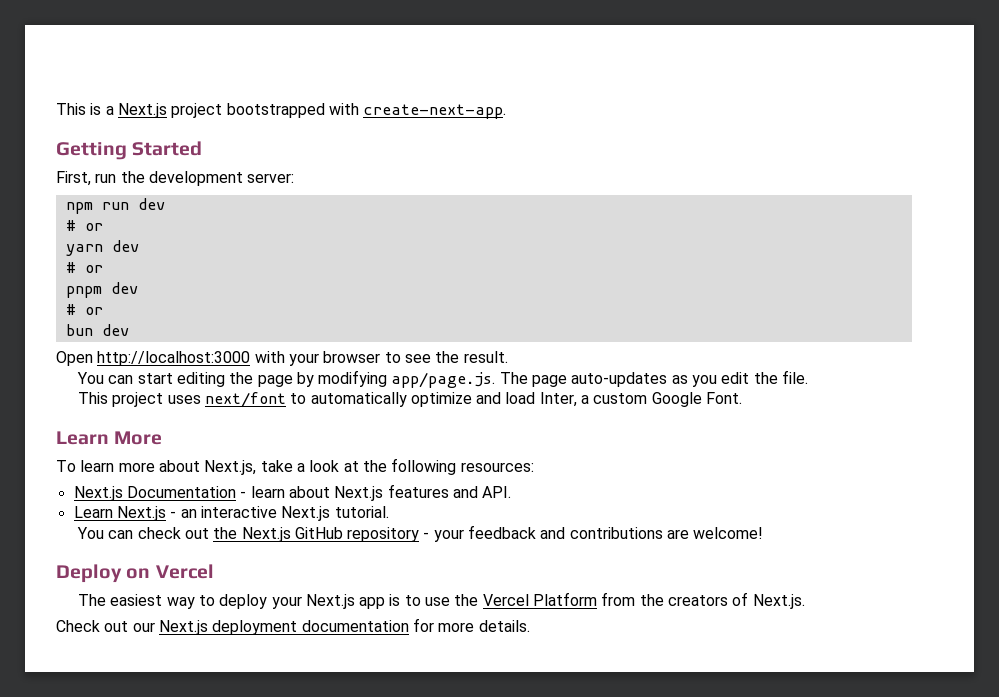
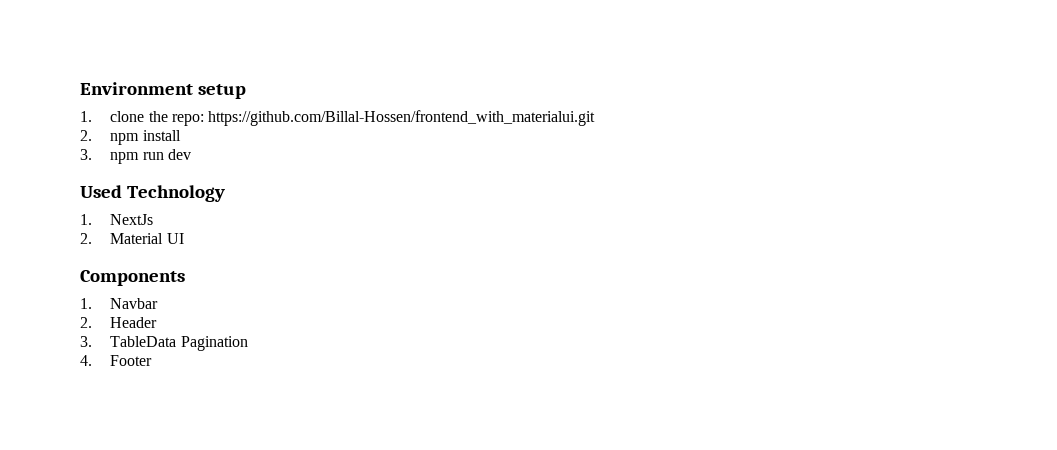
[56,103,507,119] [56,141,203,160] [56,171,295,186] [65,198,165,214] [65,220,103,231] [65,240,139,256] [65,262,103,273] [65,282,138,298] [65,304,103,315] [65,324,129,336] [56,351,508,366] [76,370,809,388] [77,392,743,408] [56,431,163,445] [56,458,534,475] [73,484,512,501] [73,506,389,521] [76,525,764,542] [56,564,214,583] [77,592,805,609] [56,618,530,635] This is a Next.js project bootstrapped with create-next-app. // Getting Started // First, run the development server: // npm run dev // # or // yarn dev // # or // pnpm dev // # or // bun dev // Open http://localhost:3000 with your browser to see the result. // You can start editing the page by modifying app/page.js. The page auto-updates as you edit the file. // This project uses next/font to automatically optimize and load Inter, a custom Google Font. // Learn More // To learn more about Next.js, take a look at the following resources: // Next.js Documentation - learn about Next.js features and API. // Learn Next.js - an interactive Next.js tutorial. // You can check out the Next.js GitHub repository - your feedback and contributions are welcome! // Deploy on Vercel // The easiest way to deploy your Next.js app is to use the Vercel Platform from the creators of Next.js. // Check out our Next.js deployment documentation for more details. -> [80,82,247,99] [80,110,596,126] [80,130,181,145] [80,149,191,164] [80,185,226,202] [80,214,154,225] [80,233,184,244] [80,270,185,286] [80,298,159,309] [80,317,158,328] [80,336,248,351] [80,355,153,366] Environment setup // 1. clone the repo: https://github.com/Billal-Hossen/frontend_with_materialui.git // 2. npm install // 3. npm run dev // Used Technology // 1. NextJs // 2. Material UI // Components // 1. Navbar // 2. Header // 3. TableData Pagination // 4. Footer

